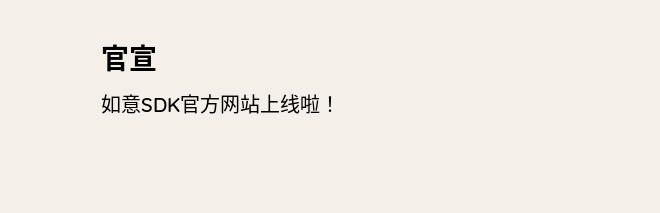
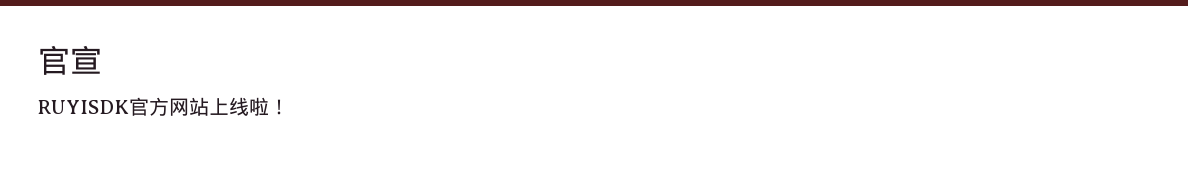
[101,94,180,114] 如意SDK -> [38,100,129,114] RUYISDK

